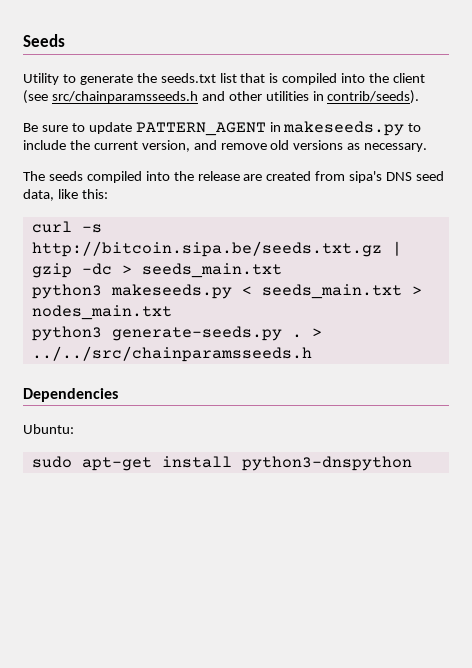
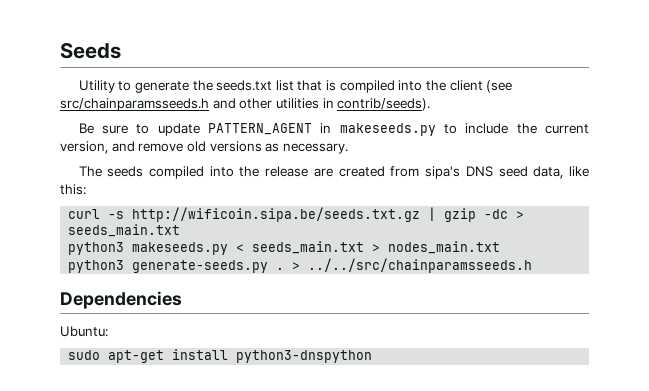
[31,241,382,257] http://bitcoin.sipa.be/seeds.txt.gz -> [132,207,421,222] http://wificoin.sipa.be/seeds.txt.gz

